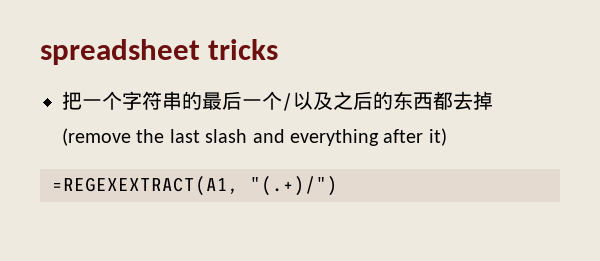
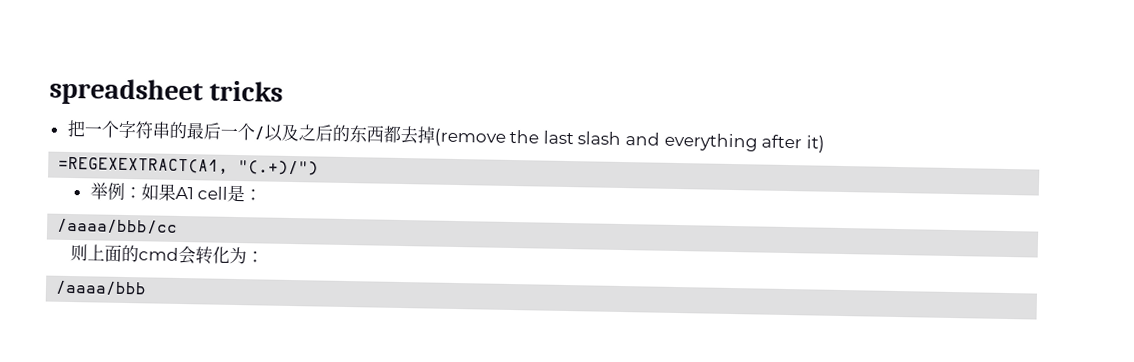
(338, 186) none -> [89,182,263,203] [56,218,179,235] [70,244,265,265] [55,280,148,297] // 举例：如果A1 cell是： // /aaaa/bbb/cc // 则上面的cmd会转化为： // /aaaa/bbb

